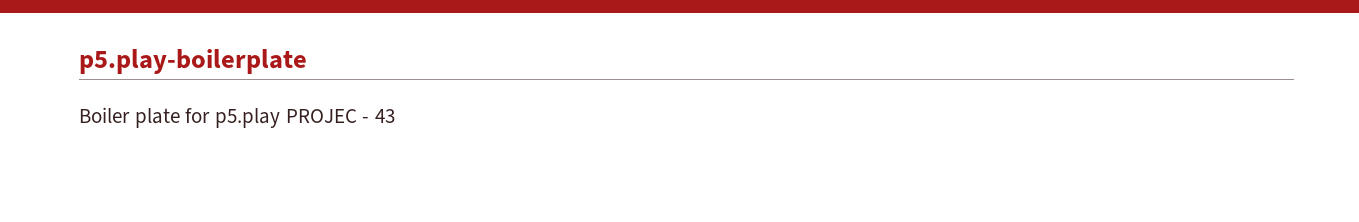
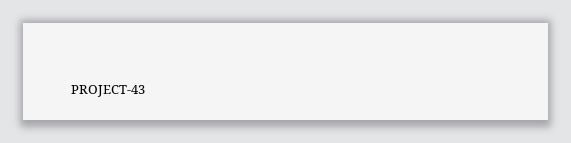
[79,49,307,74] [79,107,396,128] p5.play-boilerplate // Boiler plate for p5.play PROJEC - 43 -> [71,85,145,97] PROJECT-43

